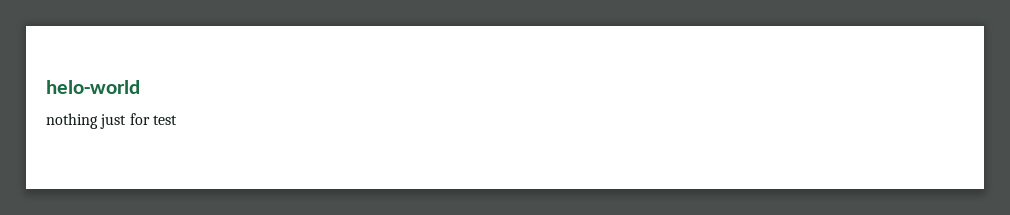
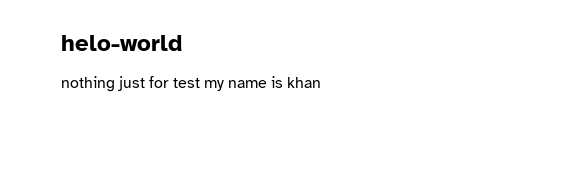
(177, 120) none -> [203,76,322,91] my name is khan

